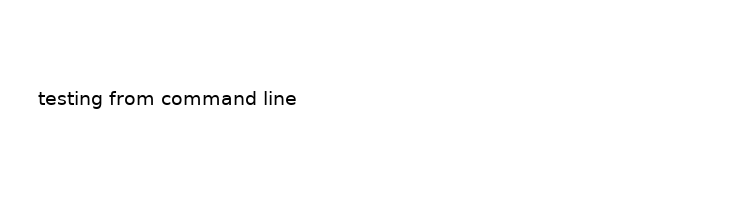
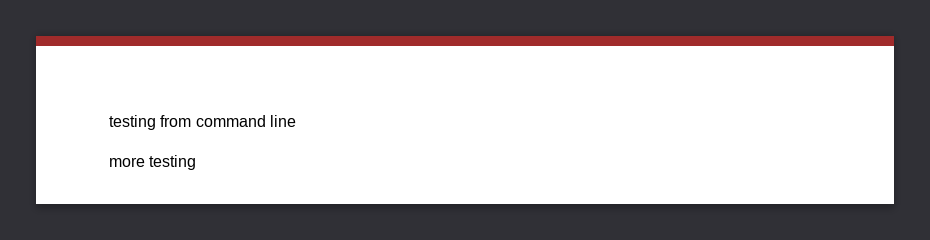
(297, 98) none -> [109,155,197,170] // more testing

